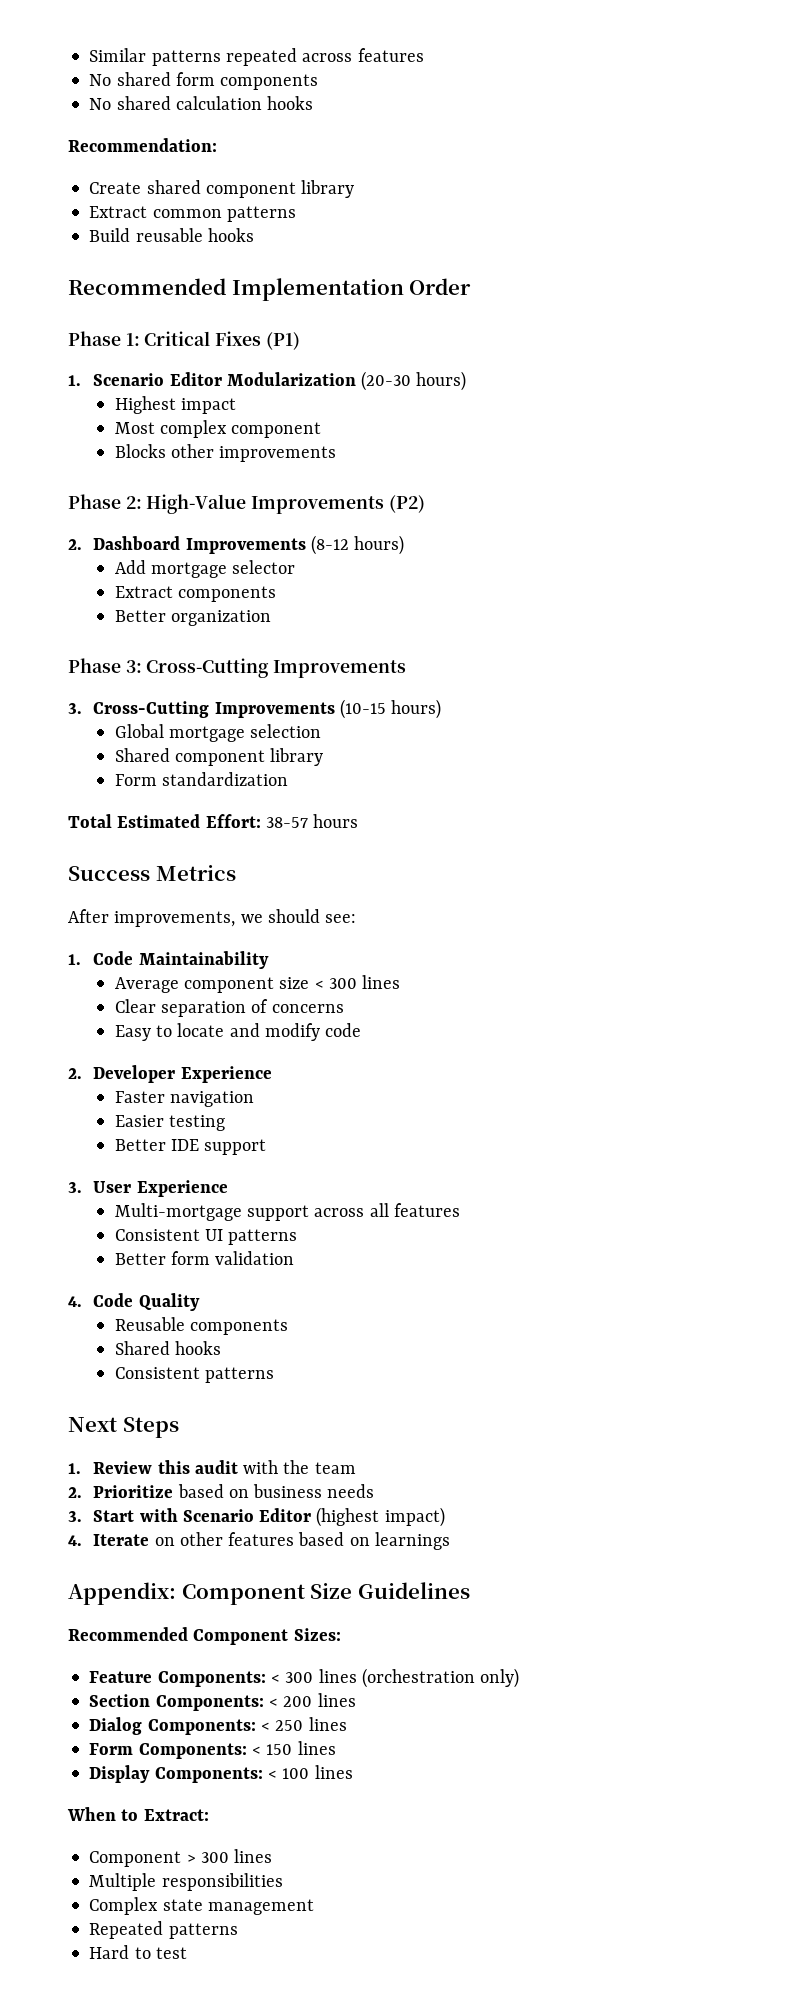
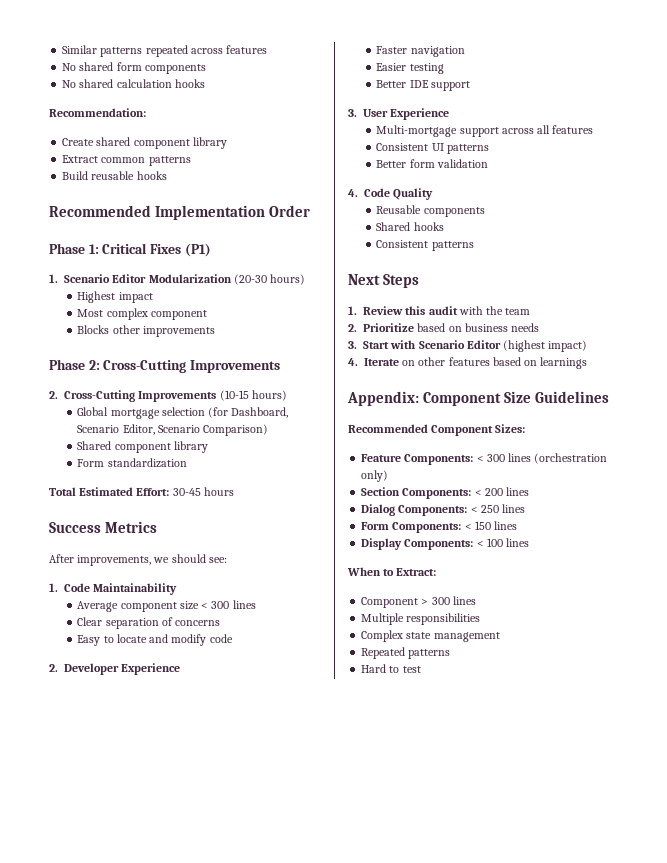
[146,494,425,514] [68,535,405,555] [114,560,296,578] [114,586,277,602] [114,610,272,626] [68,658,142,673] High-Value Improvements (P2) // 2. Dashboard Improvements (8-12 hours) // Add mortgage selector // Extract components // Better organization // Phase 3: -> (100, 365) none
[68,703,82,714] 3. -> [49,391,58,399] 2.
(322, 731) none -> [208,407,289,418] [77,424,269,436] (for Dashboard, Scenario Editor, Scenario Comparison)
[265,817,308,828] 38-57 -> [172,488,201,496] 30-45

